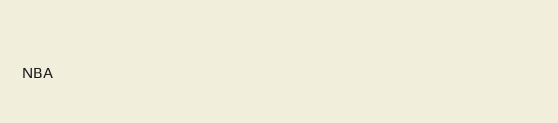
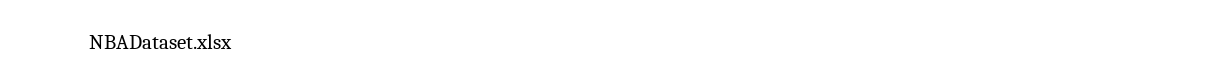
[22,67,53,78] NBA -> [89,34,232,49] NBADataset.xlsx

